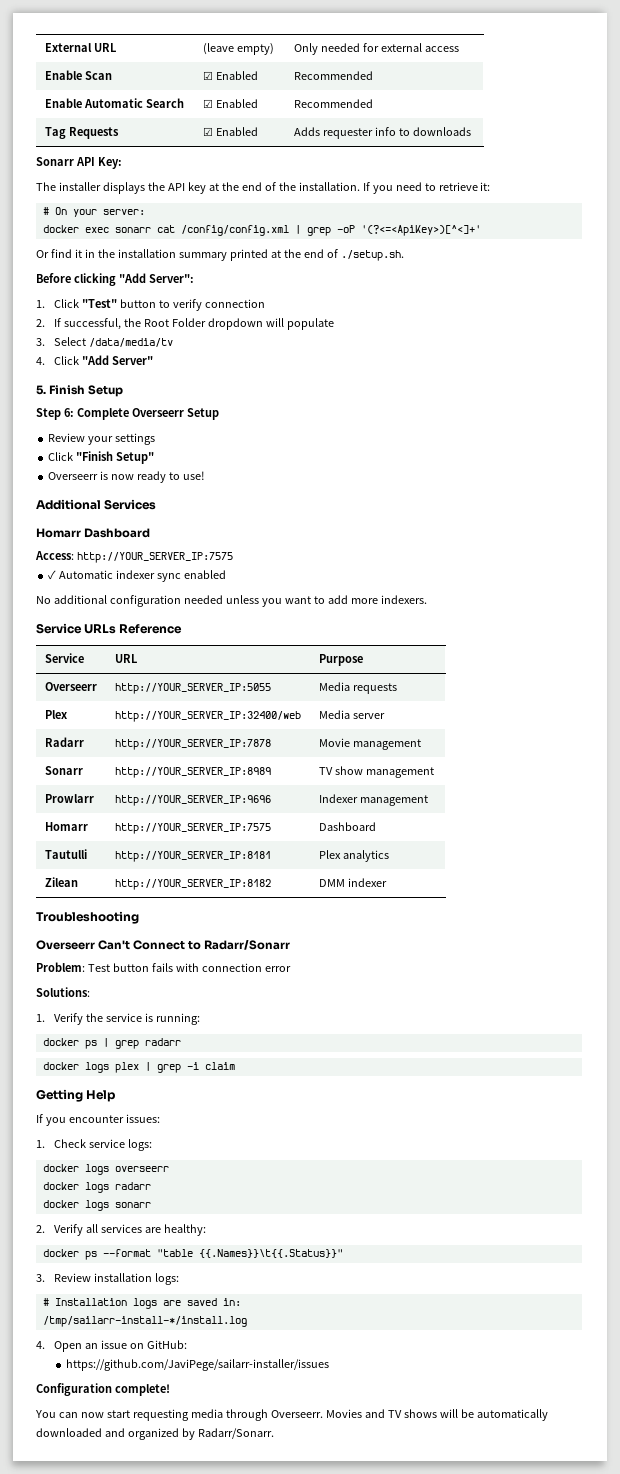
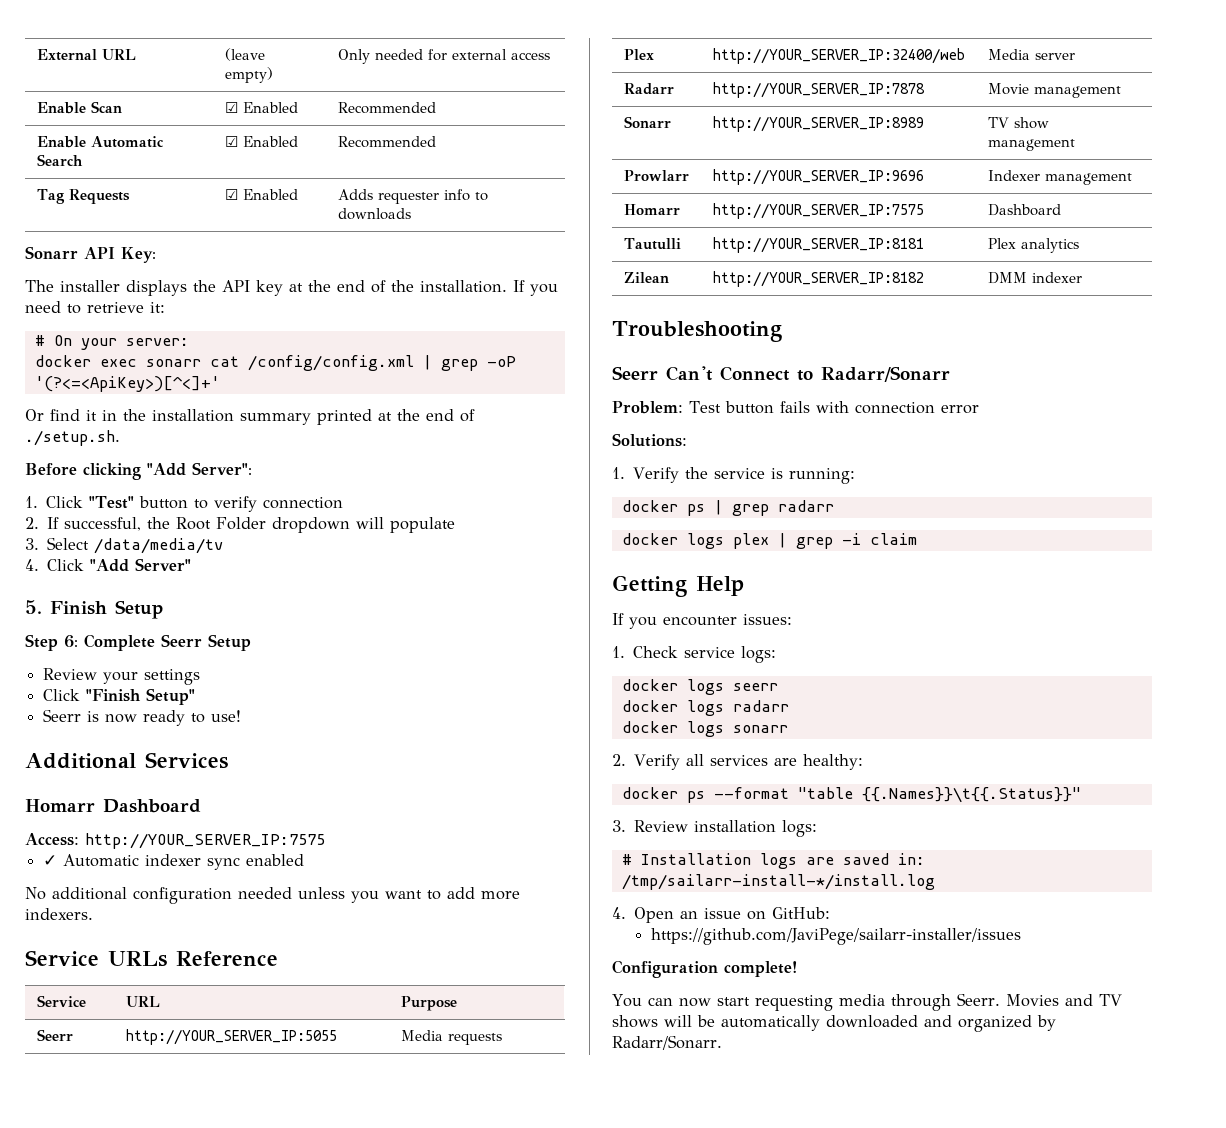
[131,408,184,417] Overseerr -> [161,634,202,647] Seerr
[48,472,99,480] Overseerr -> [43,709,82,722] Seerr
[44,682,97,691] Overseerr -> [36,1029,73,1041] Seerr
[36,940,95,950] Overseerr -> [612,366,658,380] Seerr
[114,1166,169,1172] overseerr -> [732,683,778,691] seerr
[270,1410,323,1418] Overseerr. -> [956,993,1000,1006] Seerr.

